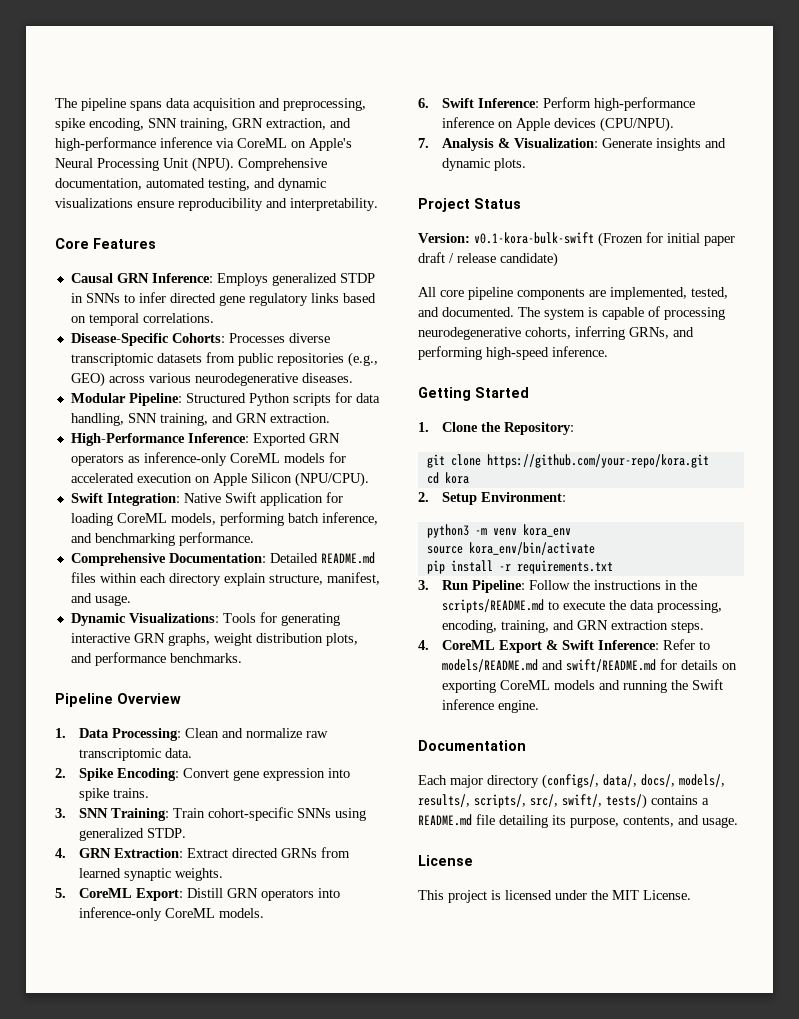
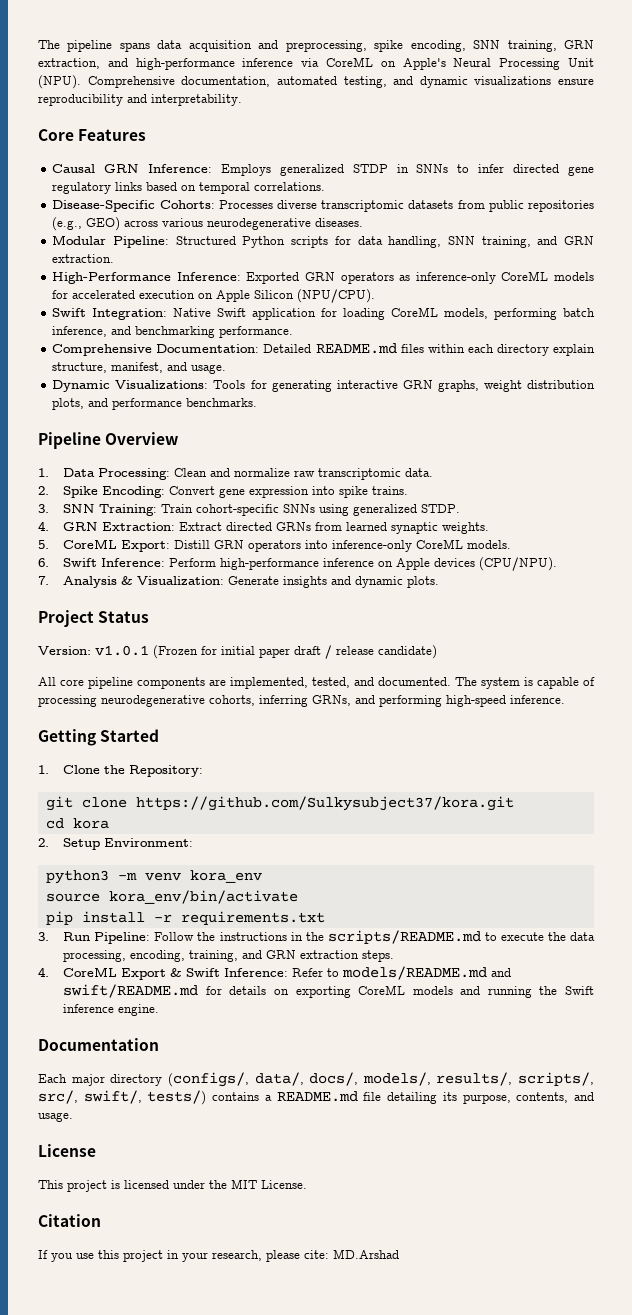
[474,232,594,244] v0.1-kora-bulk-swift -> [95,645,149,656] v1.0.1
[486,454,709,468] https://github.com/your-repo/kora.git -> [135,796,514,811] https://github.com/Sulkysubject37/kora.git
(691, 895) none -> [38,1214,101,1227] [38,1249,399,1262] // Citation // If you use this project in your research, please cite: MD.Arshad

